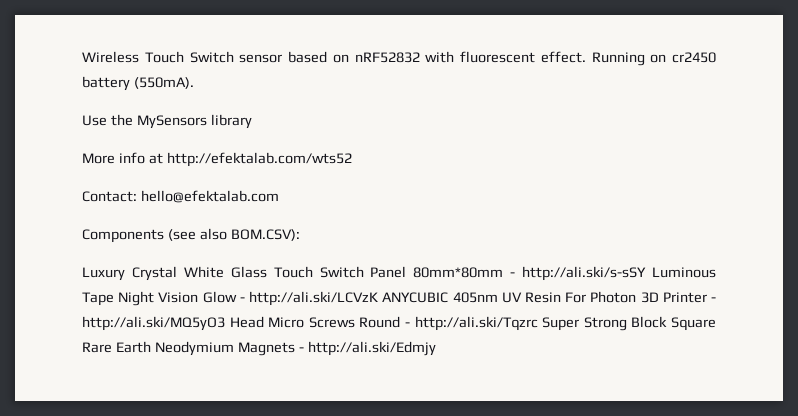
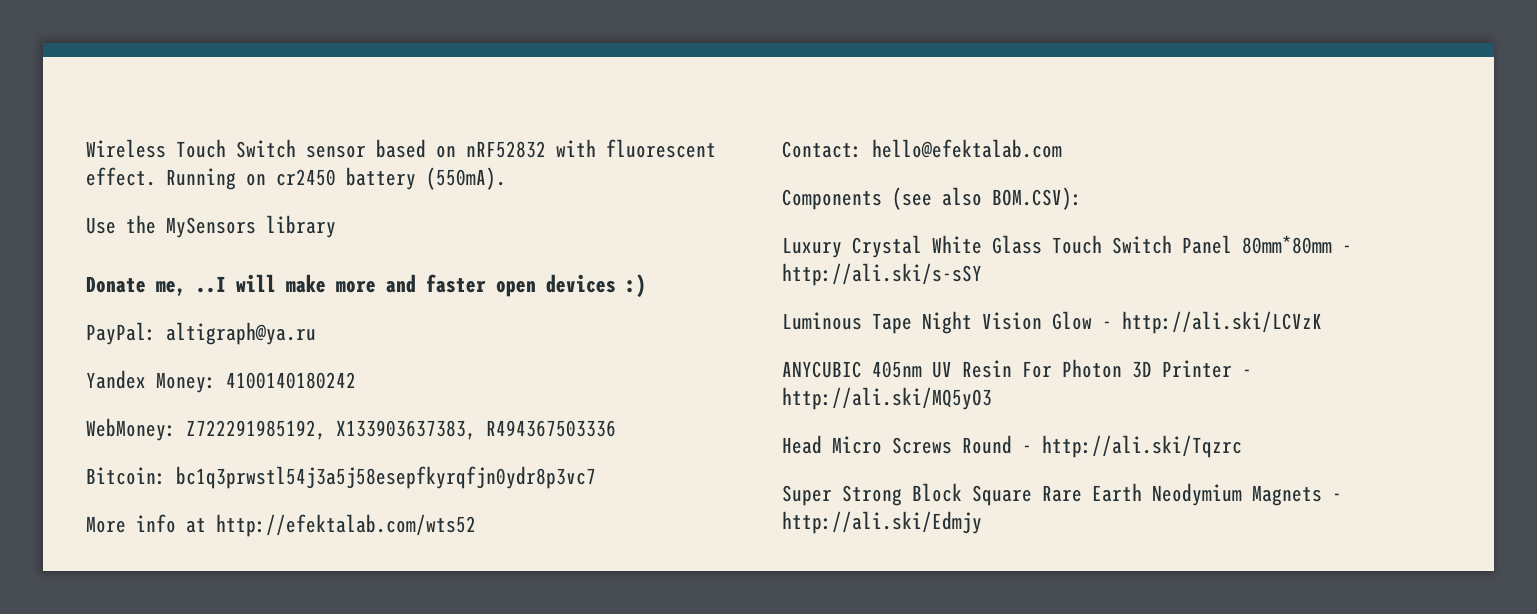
(252, 121) none -> [86,274,646,297] [86,322,316,345] [86,370,356,393] [86,418,616,441] [86,466,596,489] // Donate me, ..I will make more and faster open devices :) // PayPal: altigraph@ya.ru // Yandex Money: 4100140180242 // WebMoney: Z722291985192, X133903637383, R494367503336 // Bitcoin: bc1q3prwstl54j3a5j58esepfkyrqfjn0ydr8p3vc7
(647, 273) none -> (982, 274) //
(379, 298) none -> (1322, 322) //
(225, 323) none -> (992, 398) //
(538, 323) none -> (1242, 446) //

